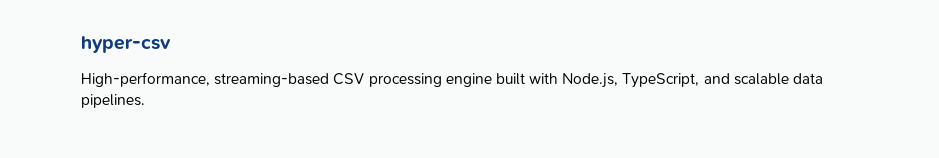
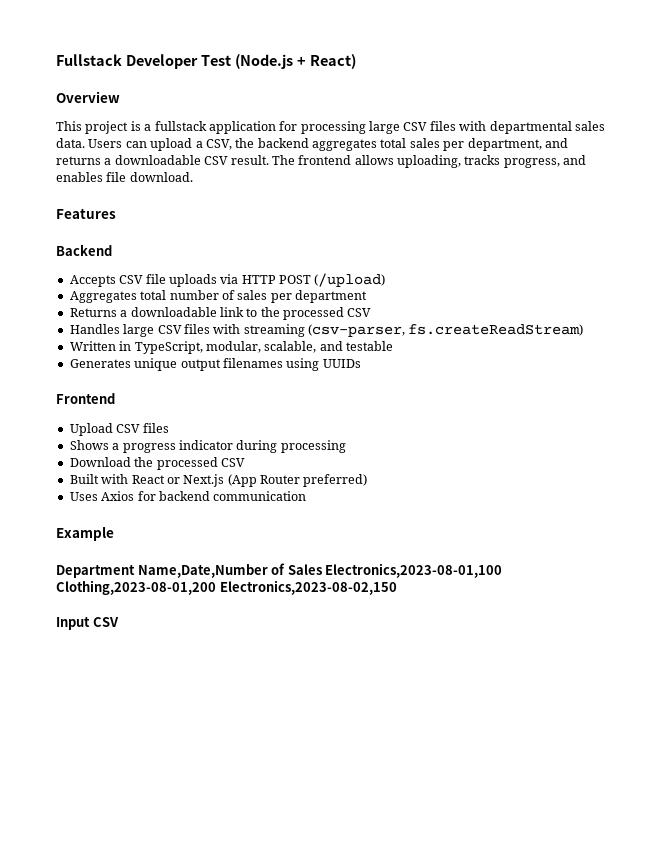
[81,36,171,53] [81,72,824,88] [81,94,145,108] hyper-csv // High-performance, streaming-based CSV processing engine built with Node.js, TypeScript, and scalable data pipelines. -> [56,54,356,69] [56,91,120,103] [56,121,605,134] [56,138,568,151] [56,155,587,168] [56,172,193,182] [56,208,116,219] [56,244,112,256] [69,273,386,287] [69,290,367,303] [69,307,372,320] [69,324,584,337] [69,341,393,354] [69,358,361,371] [56,393,115,404] [69,423,169,436] [69,440,346,453] [69,457,245,470] [69,474,368,487] [69,491,307,501] [56,527,114,541] [56,563,503,578] [56,580,397,595] [56,617,119,630] Fullstack Developer Test (Node.js + React) // Overview // This project is a fullstack application for processing large CSV files with departmental sales data. Users can upload a CSV, the backend aggregates total sales per department, and returns a downloadable CSV result. The frontend allows uploading, tracks progress, and enables file download. // Features // Backend // Accepts CSV file uploads via HTTP POST (/upload) // Aggregates total number of sales per department // Returns a downloadable link to the processed CSV // Handles large CSV files with streaming (csv-parser, fs.createReadStream) // Written in TypeScript, modular, scalable, and testable // Generates unique output filenames using UUIDs // Frontend // Upload CSV files // Shows a progress indicator during processing // Download the processed CSV // Built with React or Next.js (App Router preferred) // Uses Axios for backend communication // Example // Department Name,Date,Number of Sales Electronics,2023-08-01,100 Clothing,2023-08-01,200 Electronics,2023-08-02,150 // Input CSV

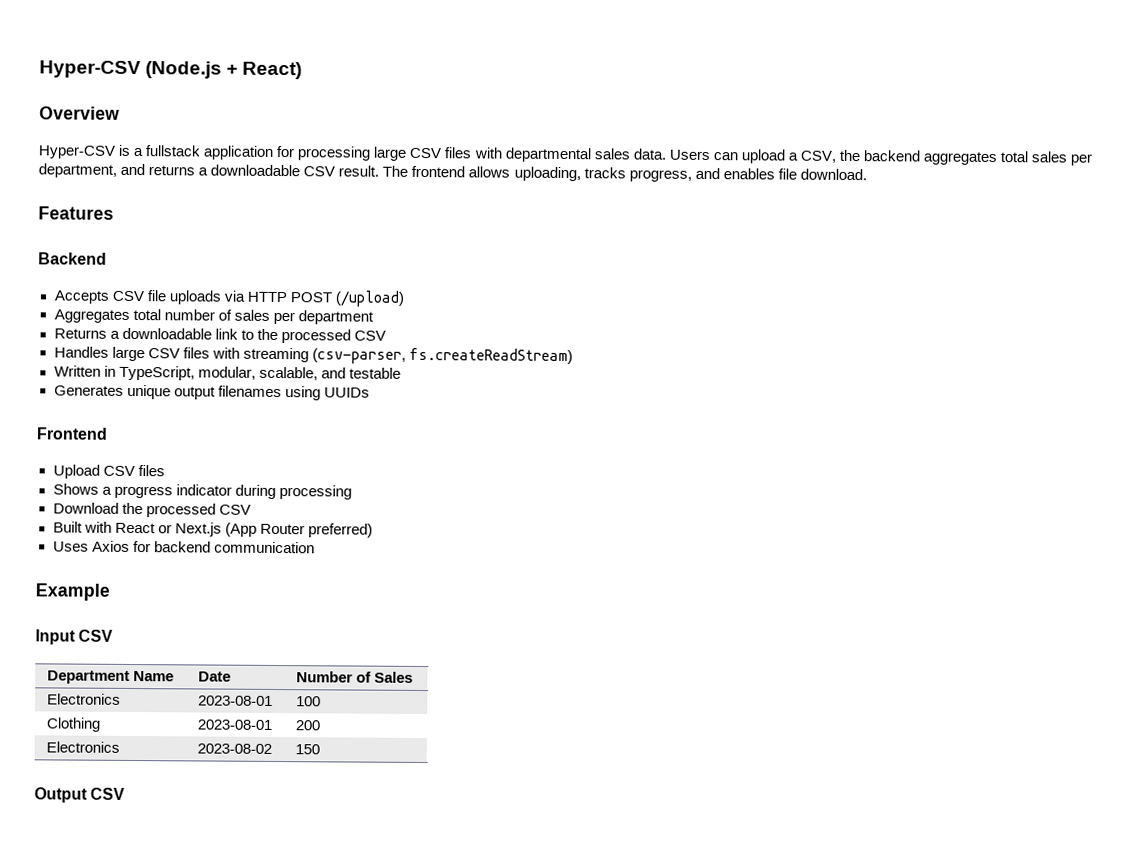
[56,54,231,69] Fullstack Developer Test -> [39,60,141,79] Hyper-CSV
[56,121,129,134] This project -> [38,145,115,159] Hyper-CSV
[56,563,503,578] [56,580,397,595] [56,617,90,630] Department Name,Date,Number of Sales Electronics,2023-08-01,100 Clothing,2023-08-01,200 Electronics,2023-08-02,150 // Input -> [35,629,114,645] [46,670,174,684] [197,671,231,682] [295,671,413,683] [46,693,121,705] [197,695,273,706] [295,696,321,707] [45,717,101,732] [196,719,272,730] [294,720,320,731] [45,741,120,753] [196,743,272,754] [294,744,320,755] [34,787,88,803] Input CSV // Department Name | Date | Number of Sales // Electronics | 2023-08-01 | 100 // Clothing | 2023-08-01 | 200 // Electronics | 2023-08-02 | 150 // Output

